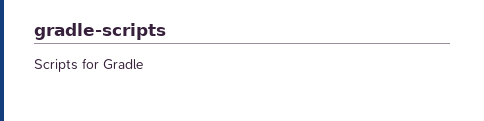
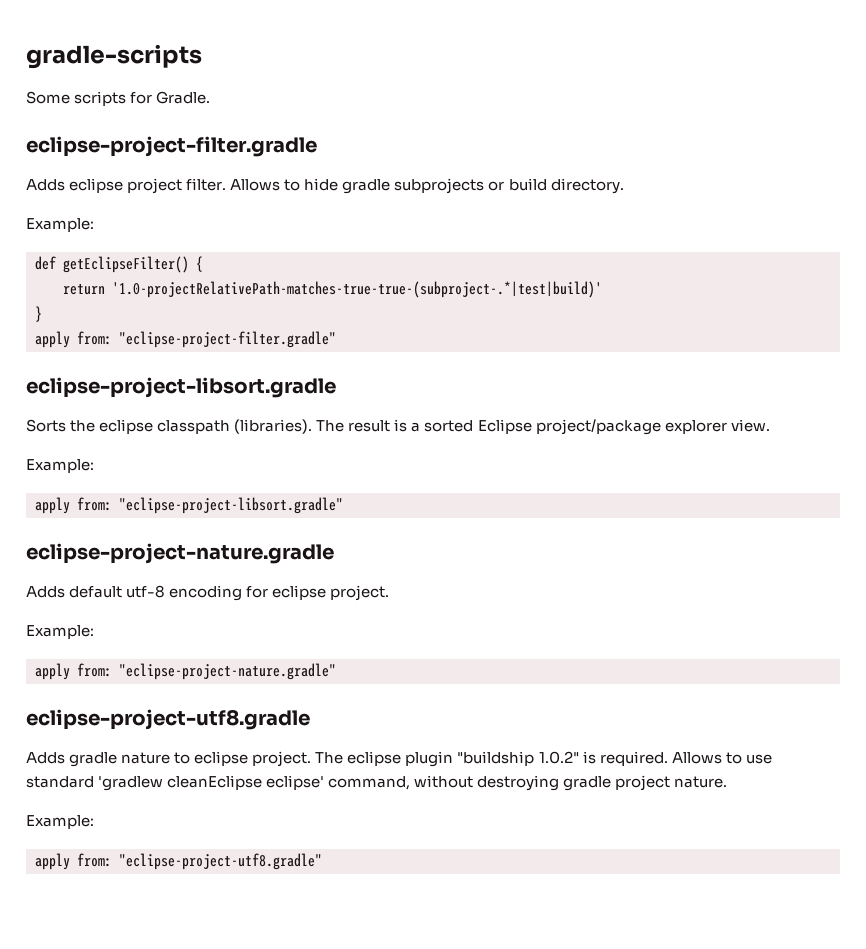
[34,58,143,72] Scripts for Gradle -> [26,91,211,106] [26,136,317,157] [26,178,624,194] [26,218,94,232] [35,256,203,273] [63,281,602,298] [35,306,42,322] [35,331,336,348] [26,377,336,398] [26,419,770,435] [26,459,94,473] [35,497,343,514] [26,543,334,564] [26,585,390,601] [26,625,94,639] [35,663,336,680] [26,709,310,730] [26,751,772,767] [26,775,728,791] [26,815,94,829] [35,853,322,870] Some scripts for Gradle. // eclipse-project-filter.gradle // Adds eclipse project filter. Allows to hide gradle subprojects or build directory. // Example: // def getEclipseFilter() { // return '1.0-projectRelativePath-matches-true-true-(subproject-.*|test|build)' // } // apply from: "eclipse-project-filter.gradle" // eclipse-project-libsort.gradle // Sorts the eclipse classpath (libraries). The result is a sorted Eclipse project/package explorer view. // Example: // apply from: "eclipse-project-libsort.gradle" // eclipse-project-nature.gradle // Adds default utf-8 encoding for eclipse project. // Example: // apply from: "eclipse-project-nature.gradle" // eclipse-project-utf8.gradle // Adds gradle nature to eclipse project. The eclipse plugin "buildship 1.0.2" is required. Allows to use standard 'gradlew cleanEclipse eclipse' command, without destroying gradle project nature. // Example: // apply from: "eclipse-project-utf8.gradle"

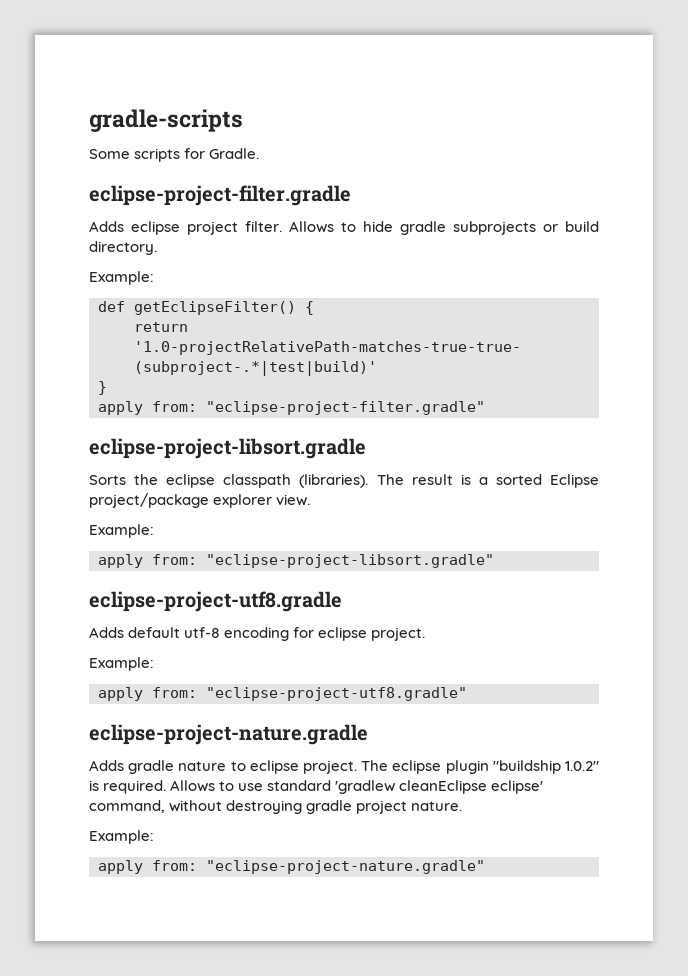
[26,543,334,564] eclipse-project-nature.gradle -> [89,591,342,612] eclipse-project-utf8.gradle
[119,663,336,680] [26,709,310,730] "eclipse-project-nature.gradle" // eclipse-project-utf8.gradle -> [206,687,467,701] [89,724,368,745] "eclipse-project-utf8.gradle" // eclipse-project-nature.gradle
[119,853,322,870] "eclipse-project-utf8.gradle" -> [206,860,485,874] "eclipse-project-nature.gradle"

